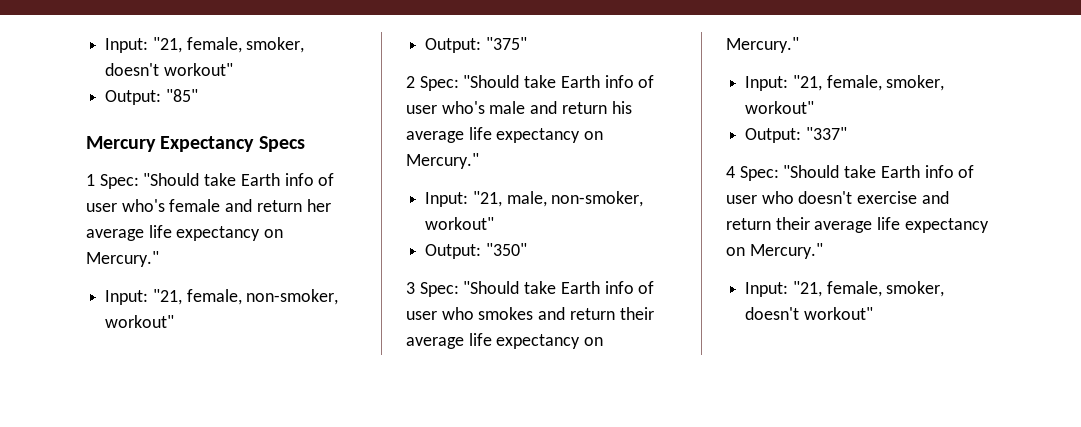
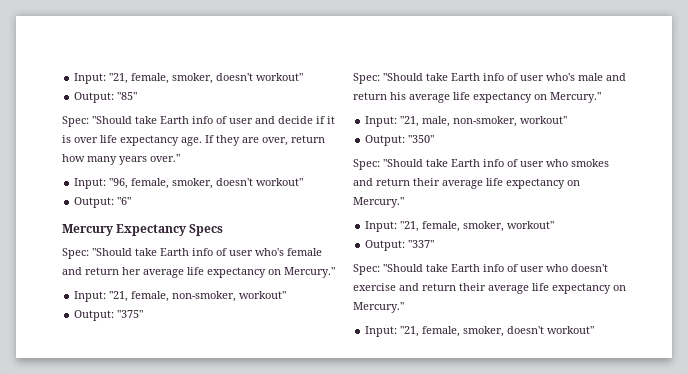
(198, 95) none -> [62,116,335,127] [62,135,325,146] [62,154,180,165] [74,178,304,189] [74,197,132,208] // Spec: "Should take Earth info of user and decide if it is over life expectancy age. If they are over, return how many years over." // Input: "96, female, smoker, doesn't workout" // Output: "6"
[86,174,95,186] 1 -> (224, 230) none
[406,76,415,88] 2 -> (144, 314) none
[406,282,415,294] 3 -> (435, 139) none
[726,166,735,178] 4 -> (435, 244) none

